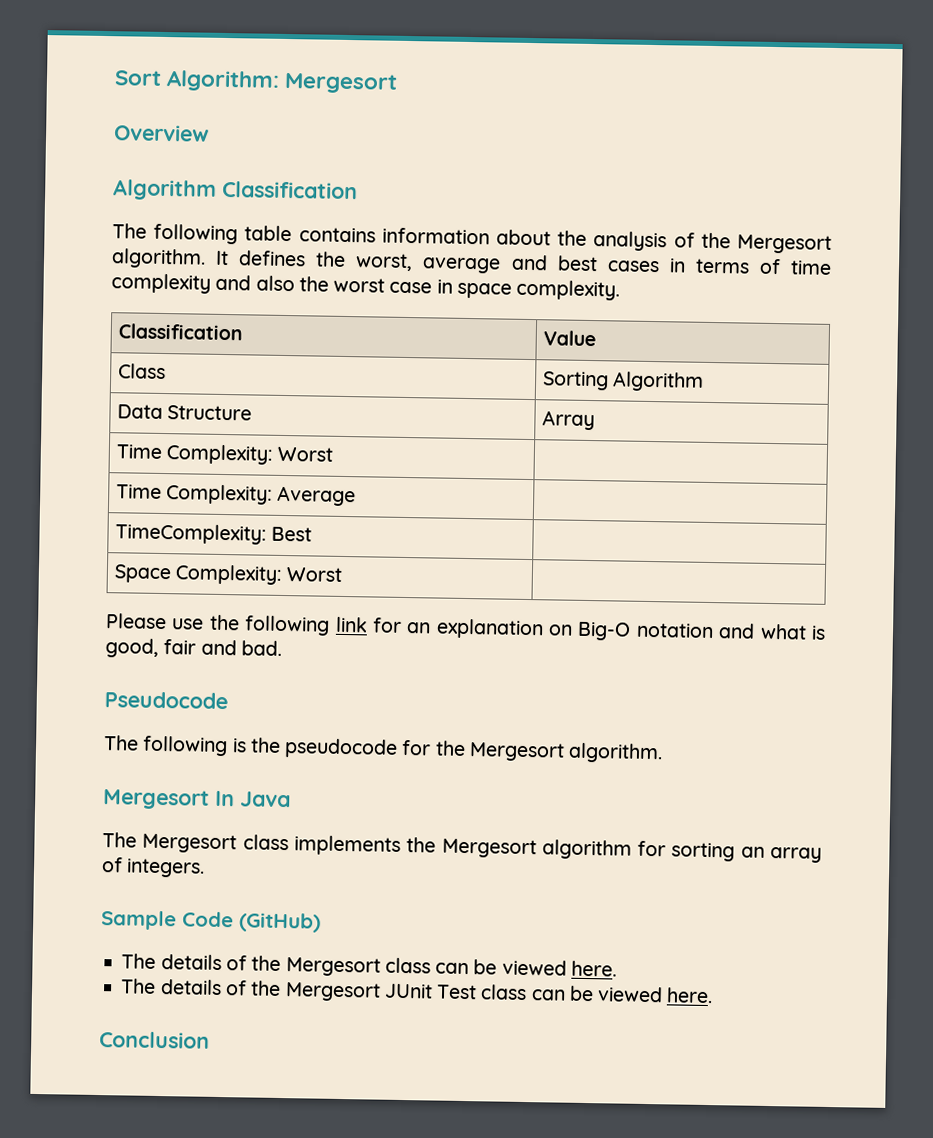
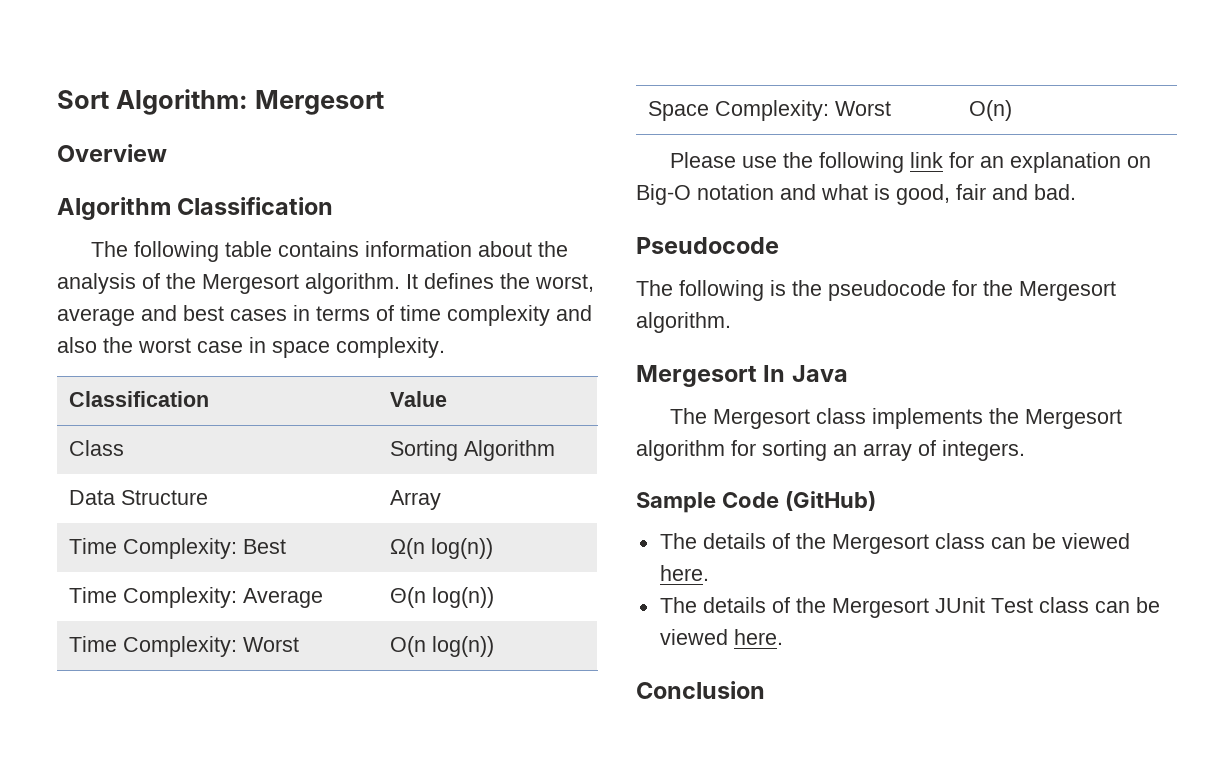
[277,446,334,462] Worst | -> [242,539,286,554] [389,538,493,559] Best | Ω(n log(n))
[114,523,313,545] // TimeComplexity: Best | -> [389,587,494,608] [68,636,299,657] [389,636,494,657] Θ(n log(n)) // Time Complexity: Worst | O(n log(n))
(344, 574) none -> [968,100,1012,121] O(n)

